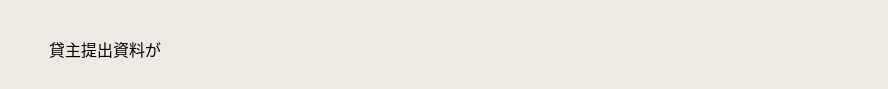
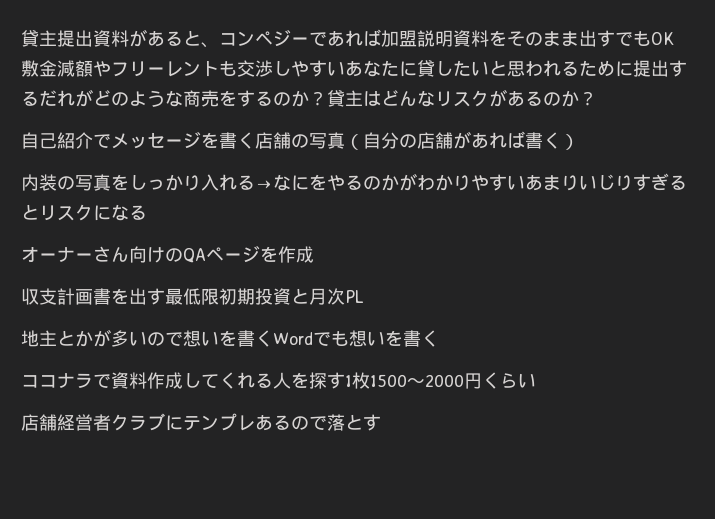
(161, 50) none -> [147,29,674,48] [21,60,687,77] [21,89,597,107] [21,131,579,150] [21,173,687,191] [21,204,147,221] [21,246,314,263] [21,288,364,305] [21,329,439,347] [21,372,536,389] [21,413,381,431] あると、コンペジーであれば加盟説明資料をそのまま出すでもOK敷金減額やフリーレントも交渉しやすいあなたに貸したいと思われるために提出するだれがどのような商売をするのか？貸主はどんなリスクがあるのか？ // 自己紹介でメッセージを書く店舗の写真（自分の店舗があれば書く） // 内装の写真をしっかり入れる→なにをやるのかがわかりやすいあまりいじりすぎるとリスクになる // オーナーさん向けのQAページを作成 // 収支計画書を出す最低限初期投資と月次PL // 地主とかが多いので想いを書くWordでも想いを書く // ココナラで資料作成してくれる人を探す1枚1500〜2000円くらい // 店舗経営者クラブにテンプレあるので落とす

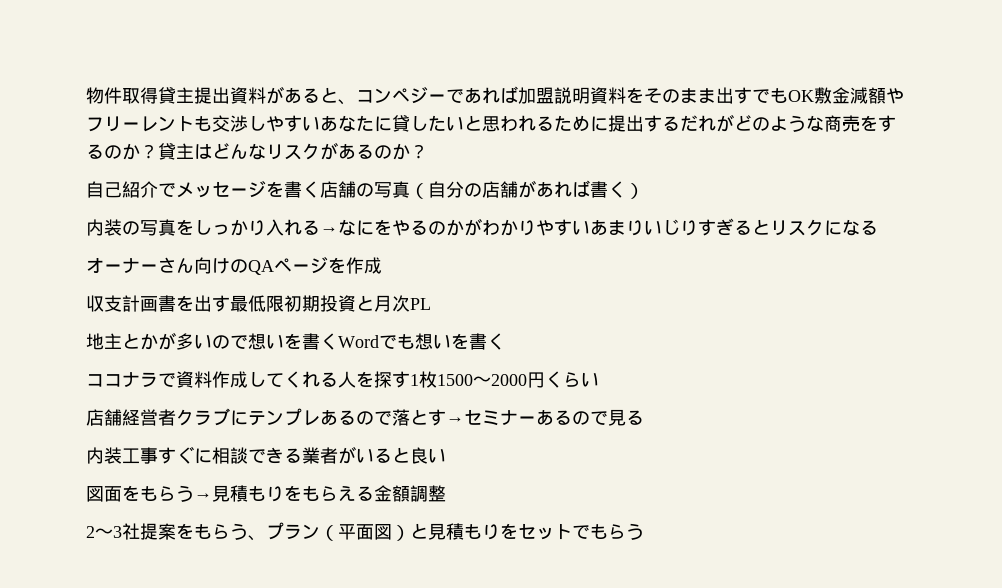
(21, 38) none -> [86,87,158,104] 物件取得
(381, 422) none -> [446,409,644,426] [86,446,446,464] [86,485,446,502] [86,522,644,541] →セミナーあるので見る // 内装工事すぐに相談できる業者がいると良い // 図面をもらう→見積もりをもらえる金額調整 // 2〜3社提案をもらう、プラン（平面図）と見積もりをセットでもらう

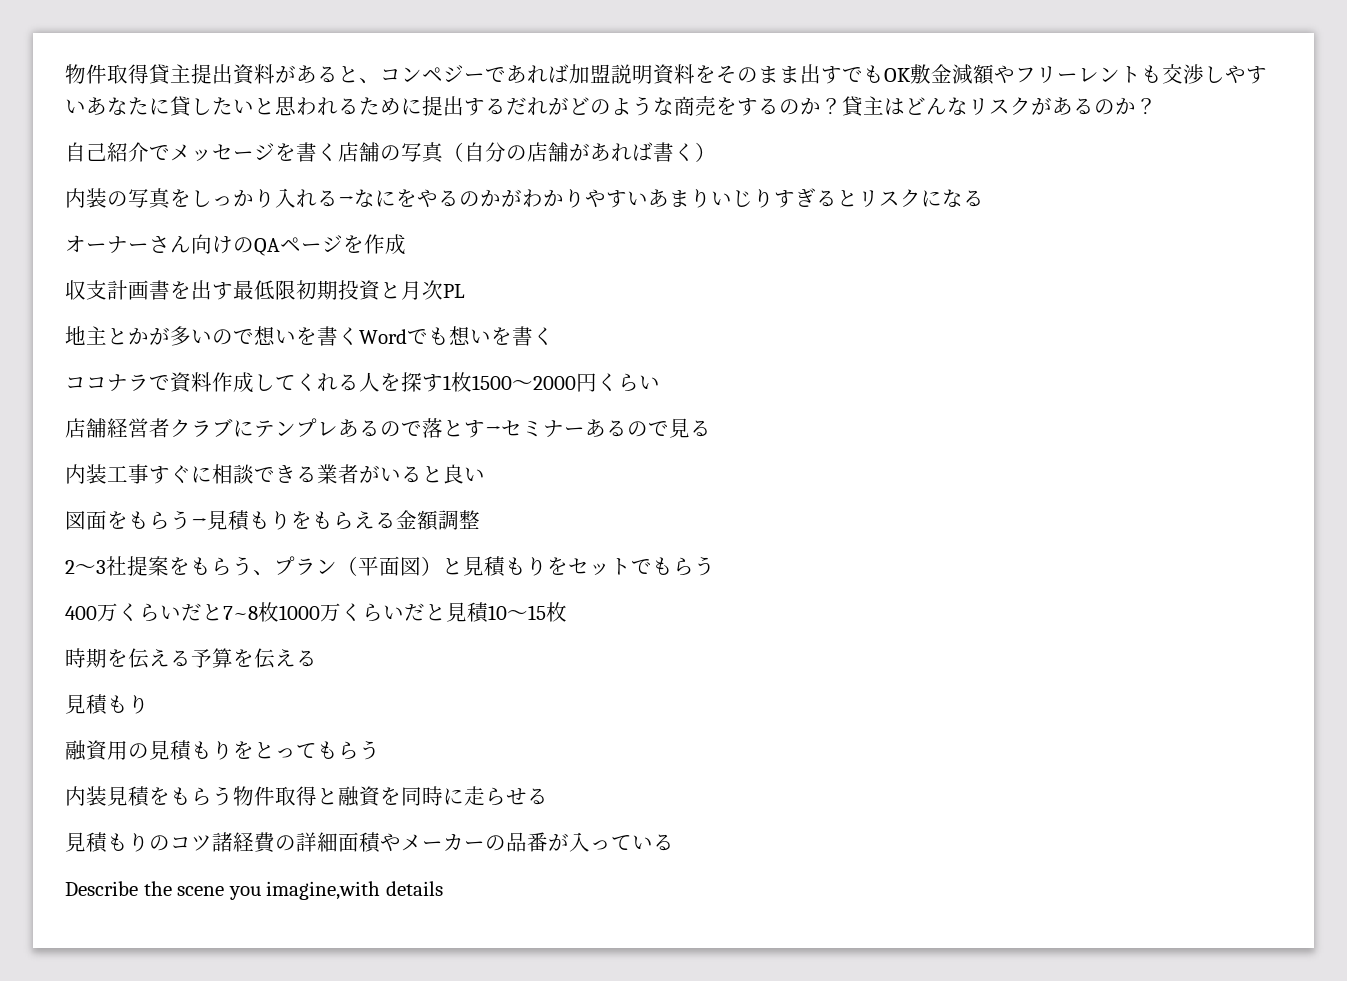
(644, 531) none -> [65,602,567,623] [65,648,317,669] [65,694,149,715] [65,740,380,761] [65,786,548,807] [65,832,674,853] [65,881,443,900] // 400万くらいだと7~8枚1000万くらいだと見積10〜15枚 // 時期を伝える予算を伝える // 見積もり // 融資用の見積もりをとってもらう // 内装見積をもらう物件取得と融資を同時に走らせる // 見積もりのコツ諸経費の詳細面積やメーカーの品番が入っている // Describe the scene you imagine,with details

